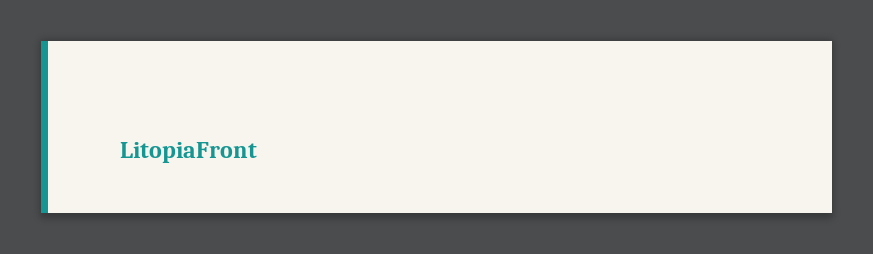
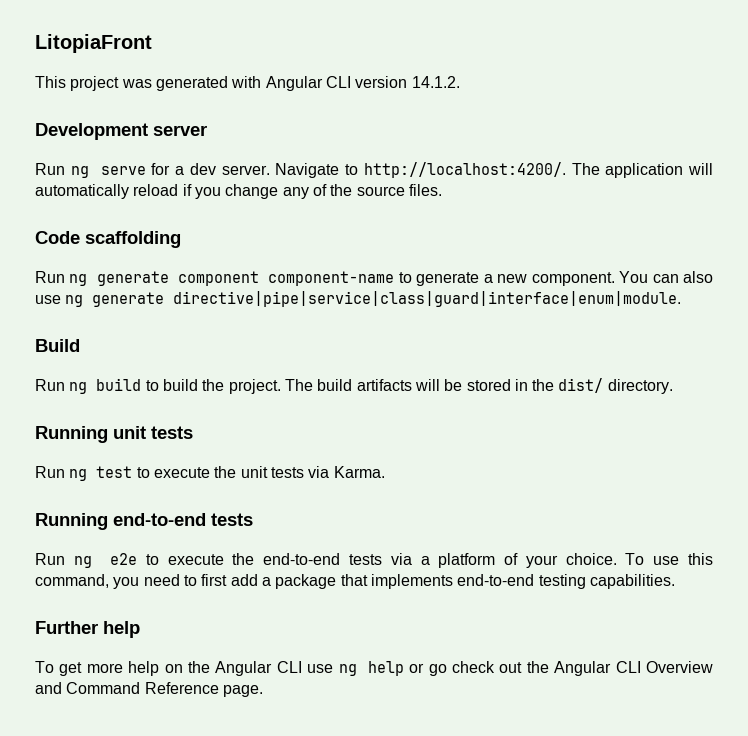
(257, 152) none -> [35,76,460,91] [35,123,207,140] [35,162,713,178] [35,184,442,199] [35,231,181,248] [35,271,713,286] [35,291,682,307] [35,339,80,352] [35,378,673,394] [35,426,193,443] [35,466,385,481] [35,513,253,530] [35,553,714,568] [35,574,675,589] [35,621,140,638] [35,661,714,676] [35,682,263,697] // This project was generated with Angular CLI version 14.1.2. // Development server // Run ng serve for a dev server. Navigate to http://localhost:4200/. The application will automatically reload if you change any of the source files. // Code scaffolding // Run ng generate component component-name to generate a new component. You can also use ng generate directive|pipe|service|class|guard|interface|enum|module. // Build // Run ng build to build the project. The build artifacts will be stored in the dist/ directory. // Running unit tests // Run ng test to execute the unit tests via Karma. // Running end-to-end tests // Run ng e2e to execute the end-to-end tests via a platform of your choice. To use this command, you need to first add a package that implements end-to-end testing capabilities. // Further help // To get more help on the Angular CLI use ng help or go check out the Angular CLI Overview and Command Reference page.

